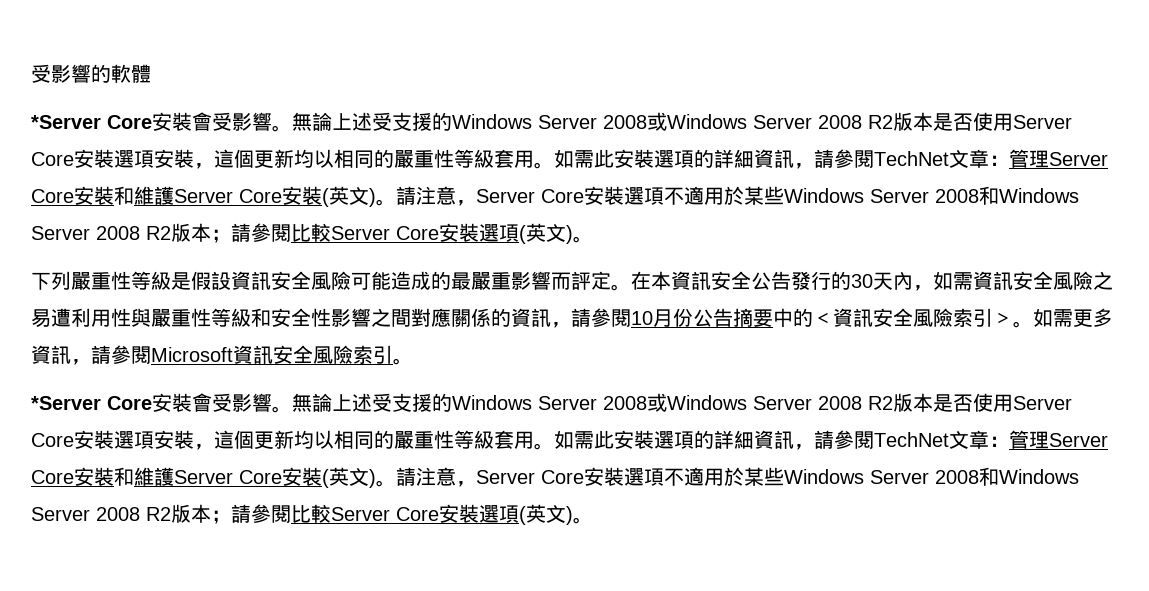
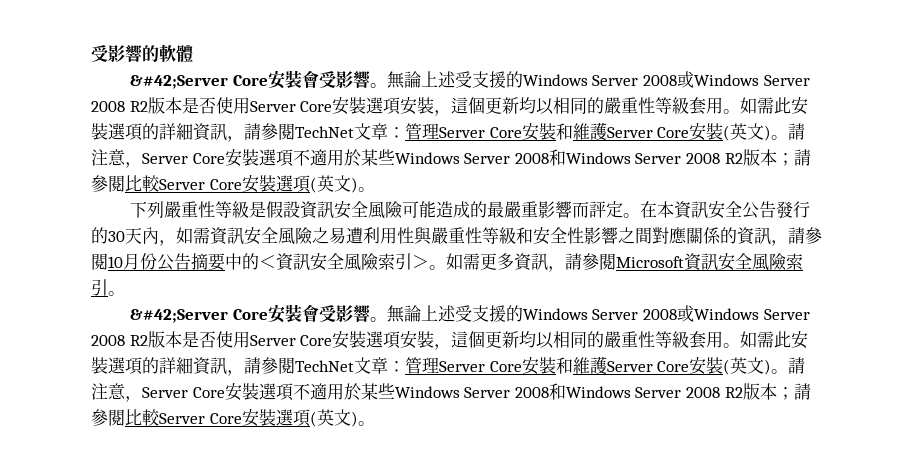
[31,115,101,129] *Server -> [130,75,229,89] &#42;Server
[31,396,101,410] *Server -> [130,309,229,323] &#42;Server

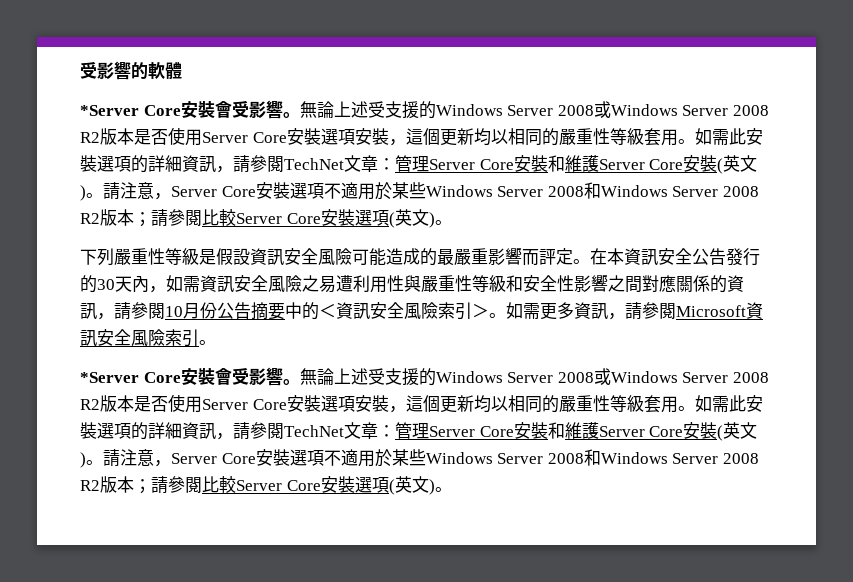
[130,75,229,89] &#42;Server -> [80,105,139,116] *Server
[130,309,229,323] &#42;Server -> [80,372,139,383] *Server

